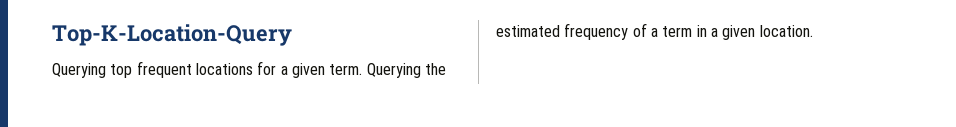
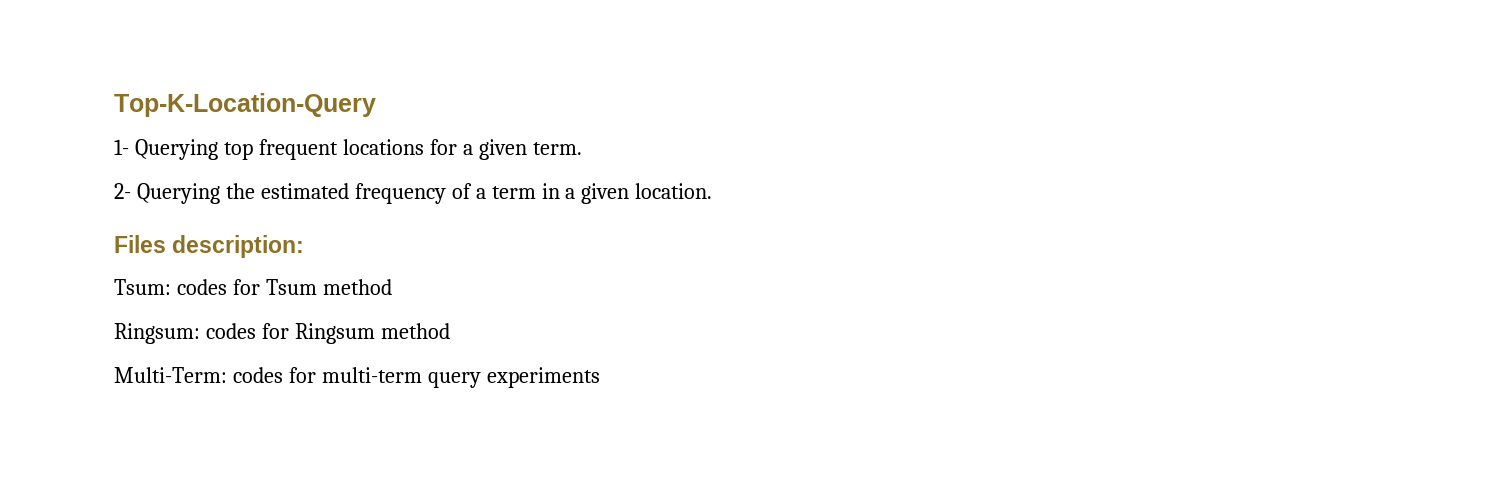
(292, 35) none -> [114,139,129,155] 1-
(363, 69) none -> [114,183,131,199] // 2-
(813, 31) none -> [114,235,305,258] [114,279,392,295] [114,323,450,344] [114,367,600,388] // Files description: // Tsum: codes for Tsum method // Ringsum: codes for Ringsum method // Multi-Term: codes for multi-term query experiments

